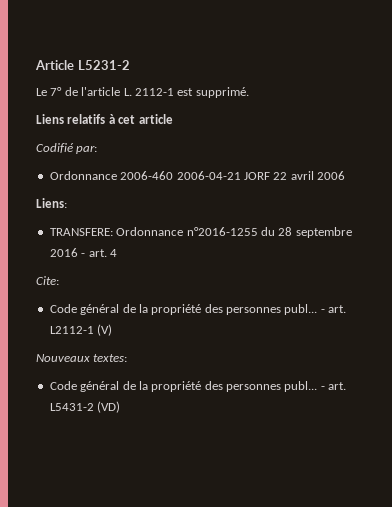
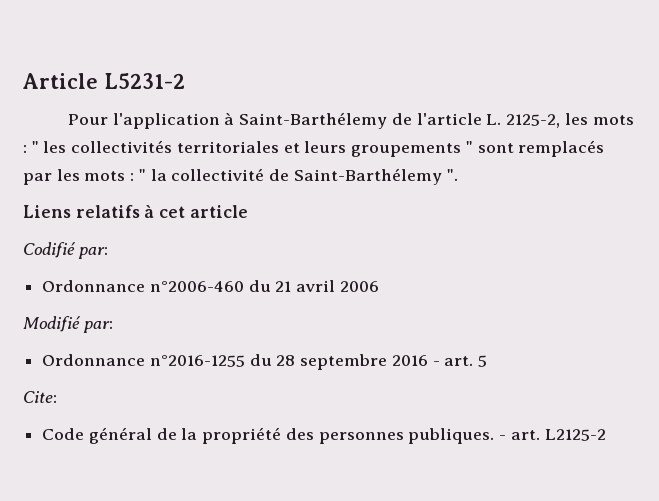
[36,87,249,98] Le 7° de l'article L. 2112-1 est supprimé. -> [67,112,634,129] [23,140,605,157] [23,168,458,185] Pour l'application à Saint-Barthélemy de l'article L. 2125-2, les mots : " les collectivités territoriales et leurs groupements " sont remplacés par les mots : " la collectivité de Saint-Barthélemy ".
[120,171,288,180] 2006-460 2006-04-21 JORF 22 -> [149,280,292,292] n°2006-460 du 21
[36,198,67,208] [49,228,113,236] Liens: // TRANSFERE: -> [23,316,113,333] Modifié par: //
[109,249,117,257] 4 -> [478,355,488,367] 5
[284,304,347,315] [49,324,113,336] [36,354,128,362] [49,381,347,392] [49,401,121,413] publ... - art. L2112-1 (V) // Nouveaux textes: // Code général de la propriété des personnes publ... - art. L5431-2 (VD) -> [408,428,606,444] publiques. - art. L2125-2

